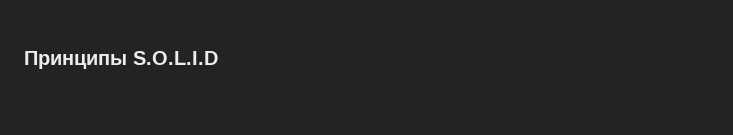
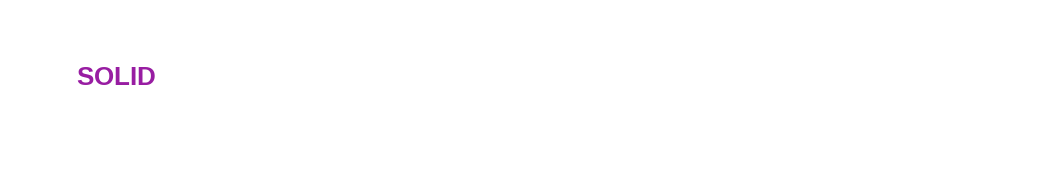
[24,51,218,69] Принципы S.O.L.I.D -> [77,67,156,85] SOLID

